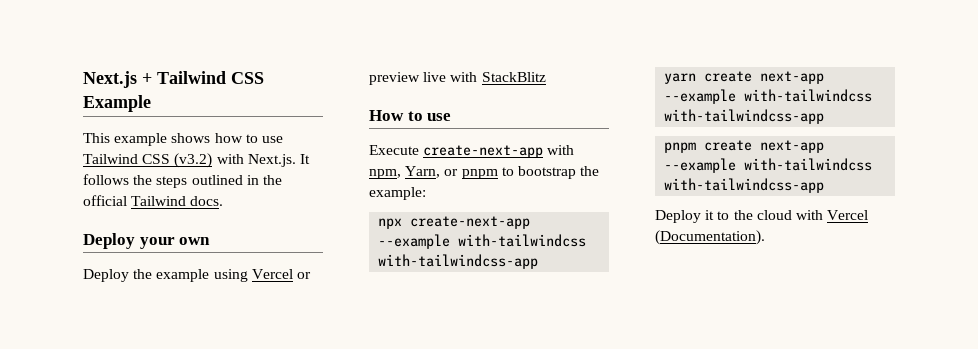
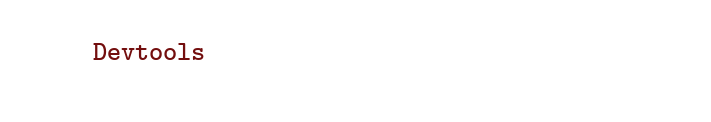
[83,71,264,88] [83,95,151,112] [83,133,283,146] [83,153,310,168] [83,174,282,188] [83,195,224,206] [83,233,211,249] [83,269,311,282] [369,72,546,85] [369,110,452,121] [369,145,575,158] [369,166,600,179] [369,187,426,200] [378,216,531,229] [378,234,587,249] [378,254,539,269] [664,71,825,84] [664,89,873,104] [664,109,825,124] [664,140,825,153] [664,158,873,173] [664,178,825,193] [655,210,869,223] [655,230,765,245] Next.js + Tailwind CSS Example // This example shows how to use Tailwind CSS (v3.2) with Next.js. It follows the steps outlined in the official Tailwind docs. // Deploy your own // Deploy the example using Vercel or preview live with StackBlitz // How to use // Execute create-next-app with npm, Yarn, or pnpm to bootstrap the example: // npx create-next-app --example with-tailwindcss with-tailwindcss-app // yarn create next-app --example with-tailwindcss with-tailwindcss-app // pnpm create next-app --example with-tailwindcss with-tailwindcss-app // Deploy it to the cloud with Vercel (Documentation). -> [93,43,205,60] Devtools

